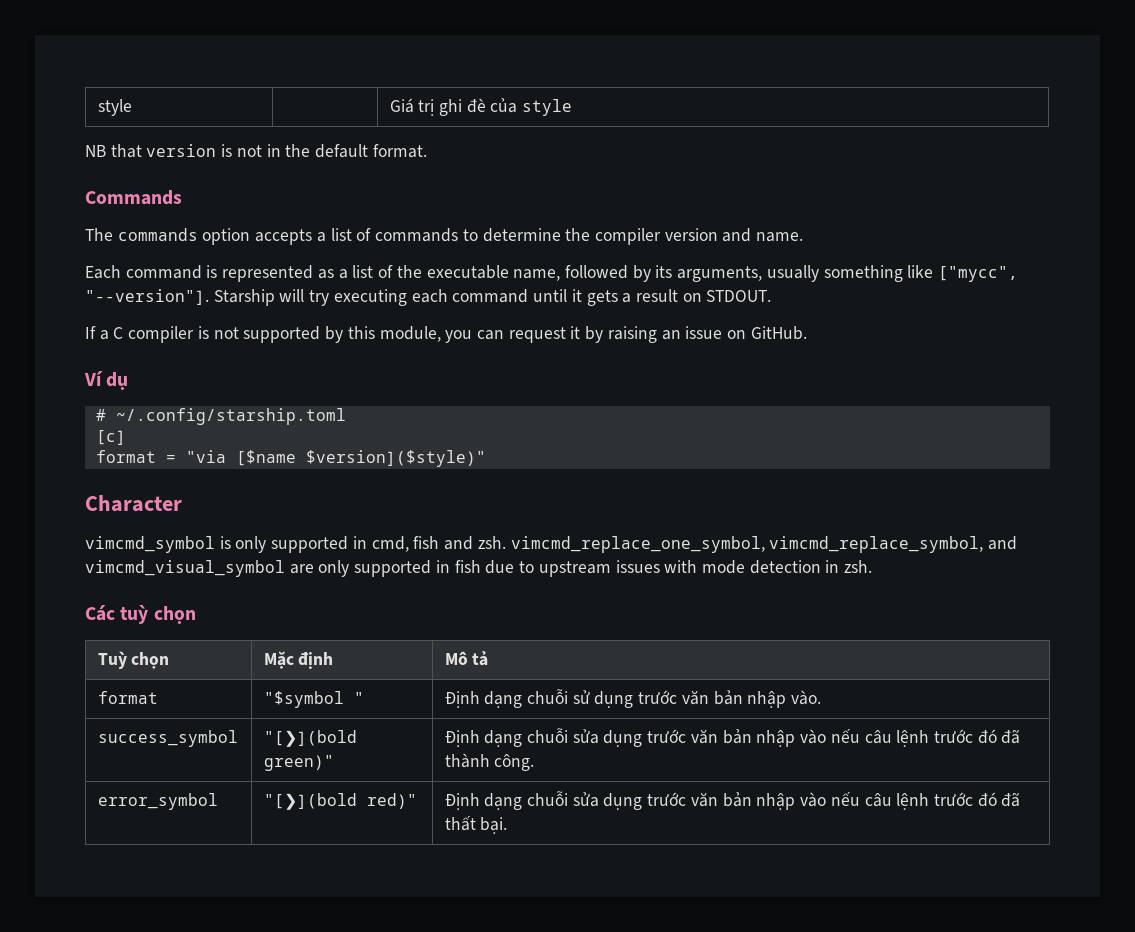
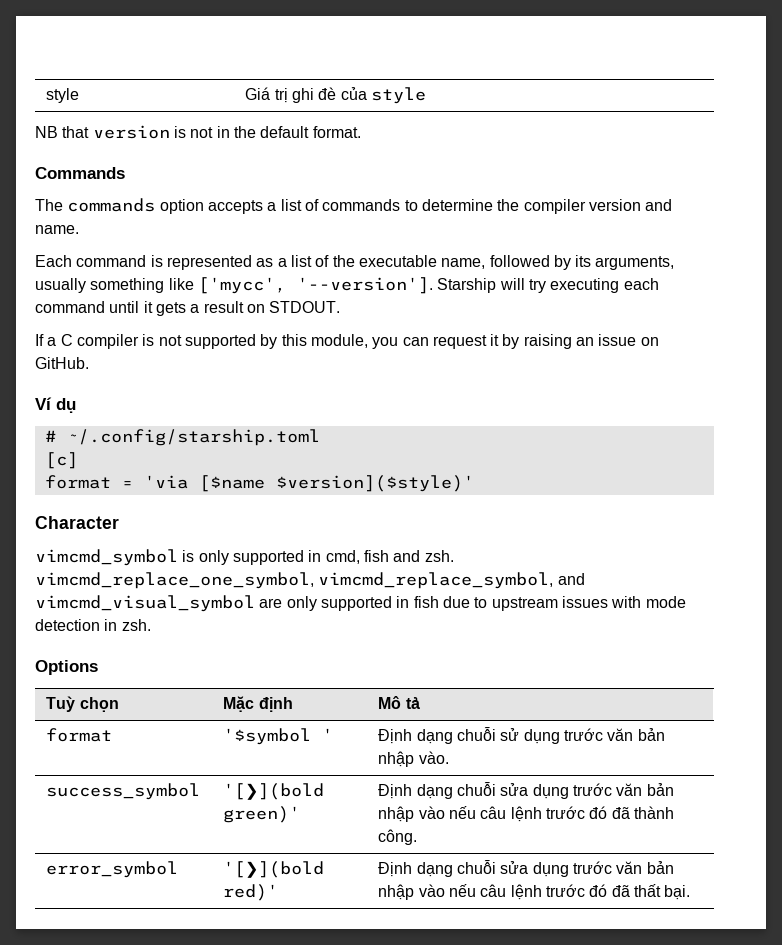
[938,266,1019,282] [85,289,209,305] ["mycc", "--version"]. -> [197,277,433,294] ['mycc', '--version'].
[185,450,486,467] "via [$name $version]($style)" -> [143,475,474,492] 'via [$name $version]($style)'
[85,605,196,625] Các tuỳ chọn -> [35,660,98,675] Options
[263,691,364,708] "$symbol " -> [223,728,334,745] '$symbol '
[263,730,357,747] [263,755,334,771] "[❯](bold green)" -> [223,783,325,800] [223,806,301,823] '[❯](bold green)'
[263,793,417,810] "[❯](bold red)" -> [223,861,325,878] [223,884,279,901] '[❯](bold red)'

